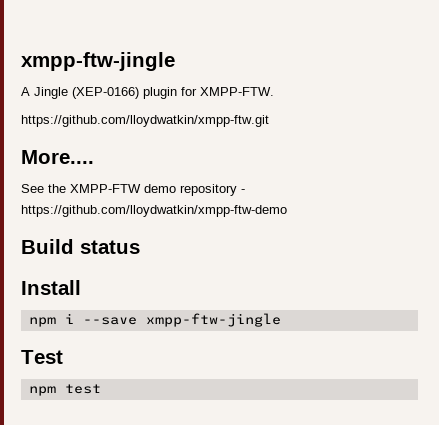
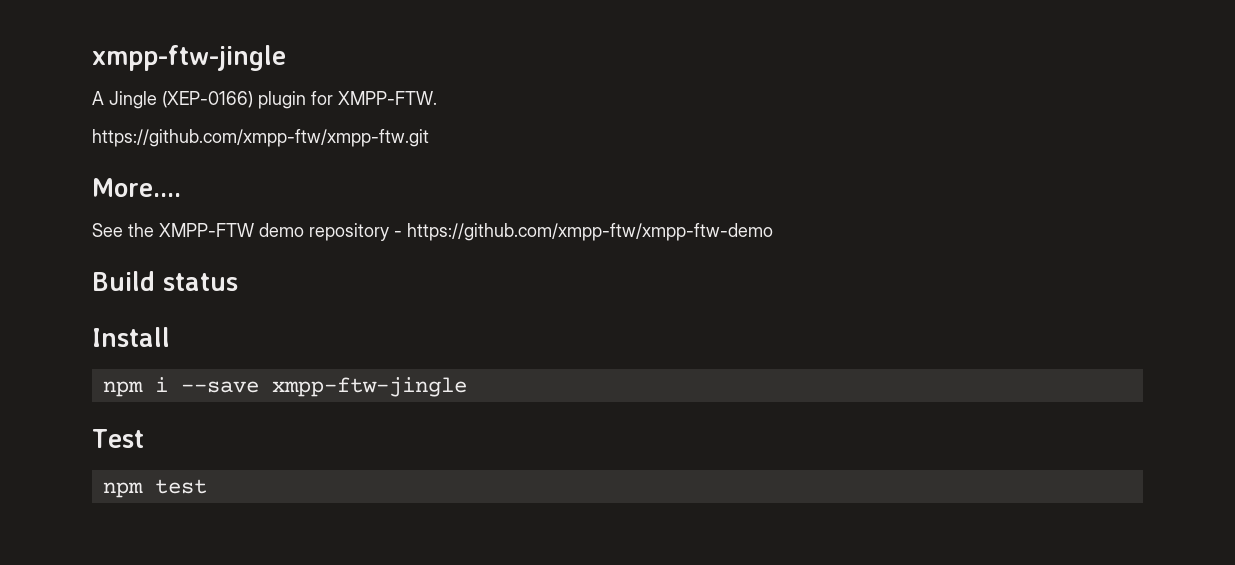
[21,115,269,127] https://github.com/lloydwatkin/xmpp-ftw.git -> [92,129,429,147] https://github.com/xmpp-ftw/xmpp-ftw.git
[21,205,287,217] https://github.com/lloydwatkin/xmpp-ftw-demo -> [407,223,773,241] https://github.com/xmpp-ftw/xmpp-ftw-demo

